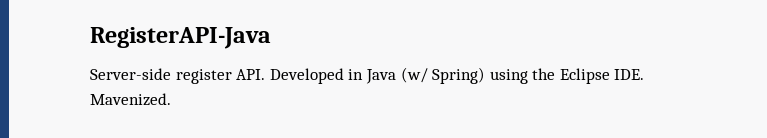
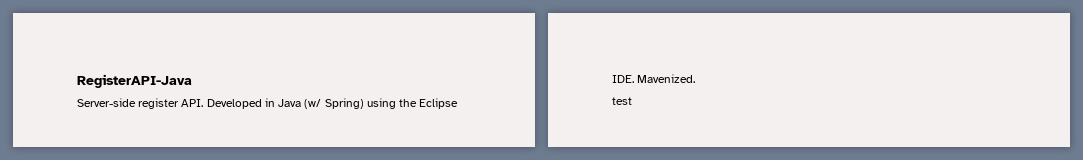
(171, 99) none -> [612,97,632,105] // test

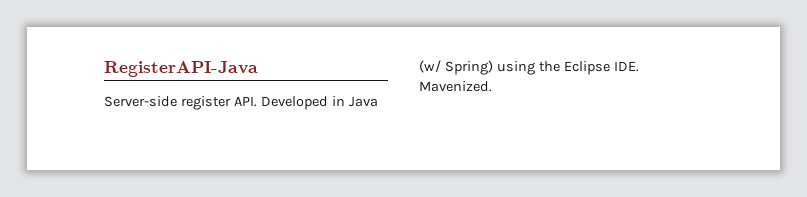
[612,97,632,105] // test -> (492, 86) none

